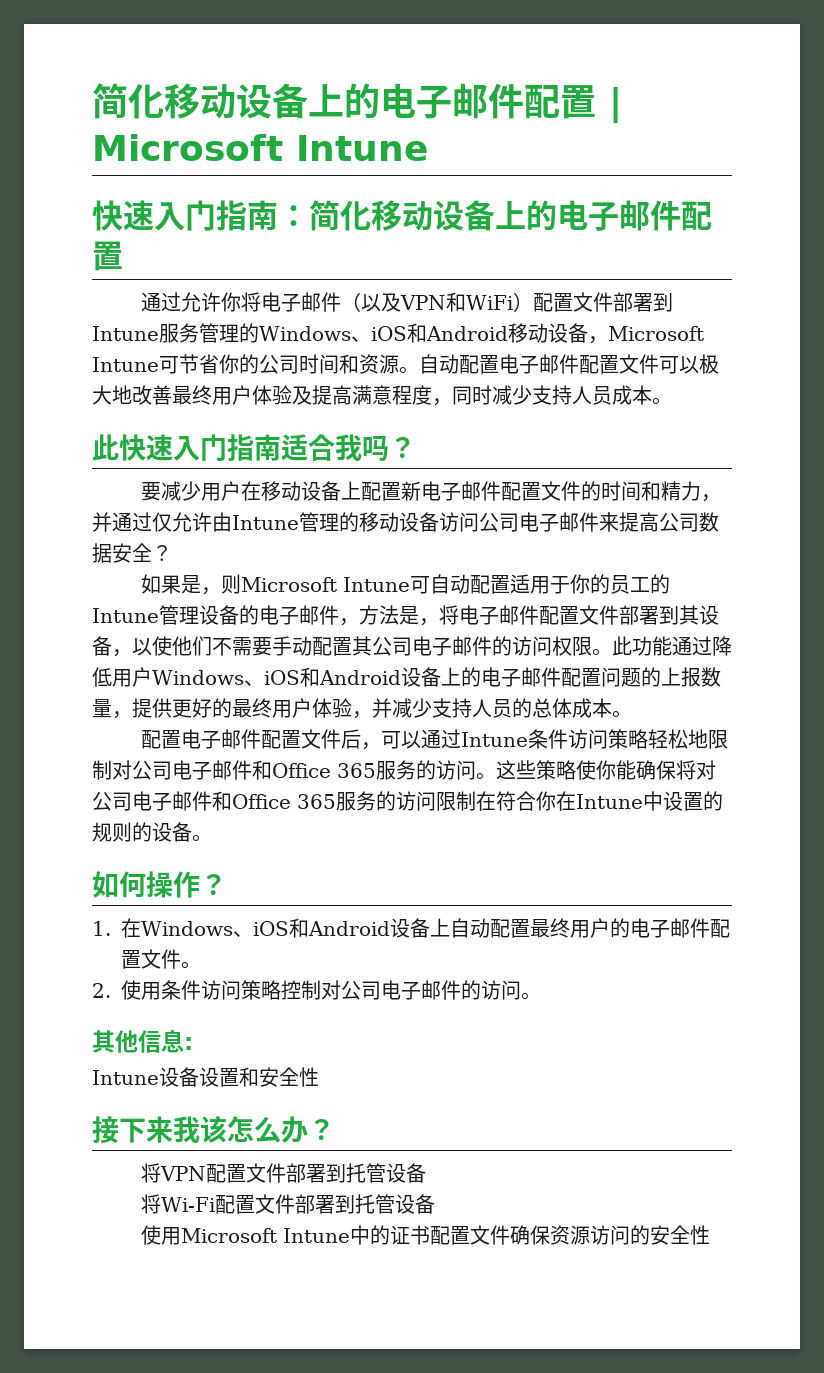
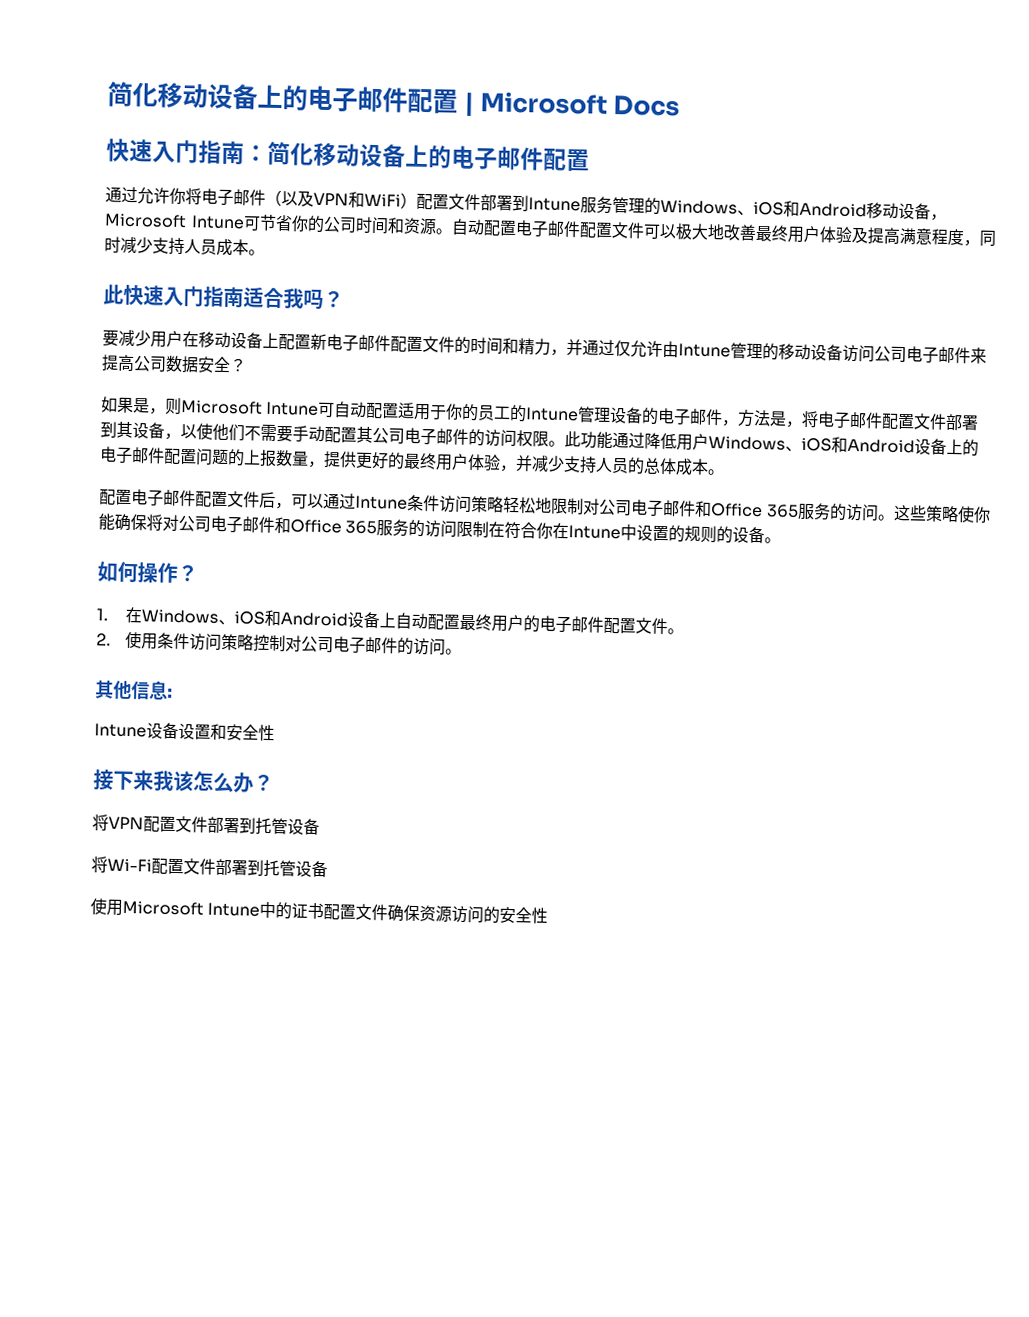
[296,135,428,161] Intune -> [613,94,681,117] Docs

